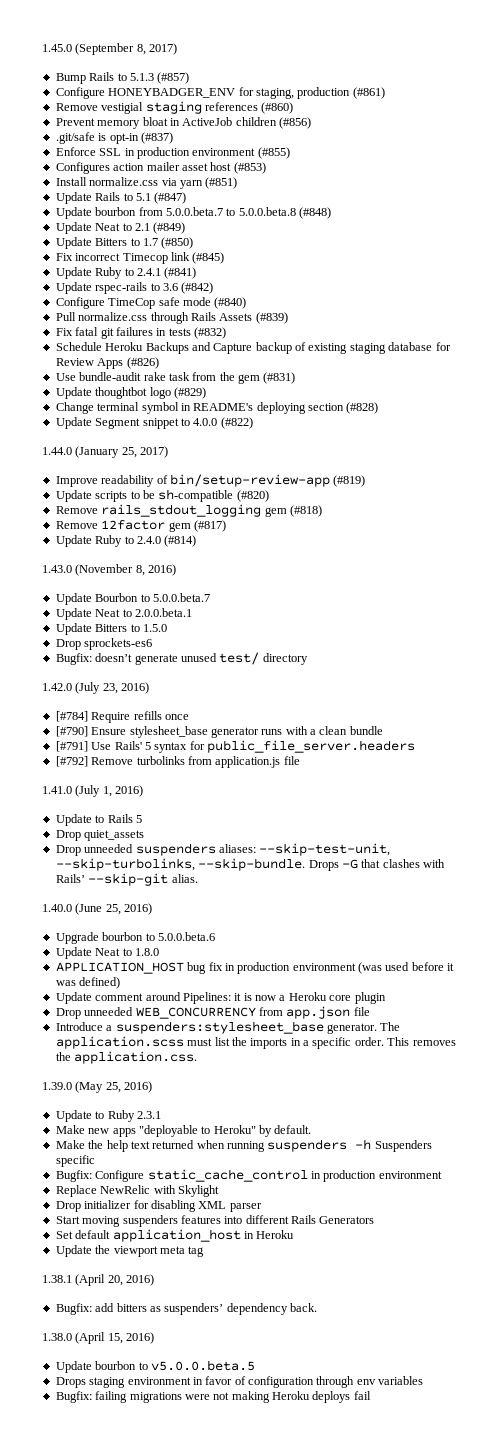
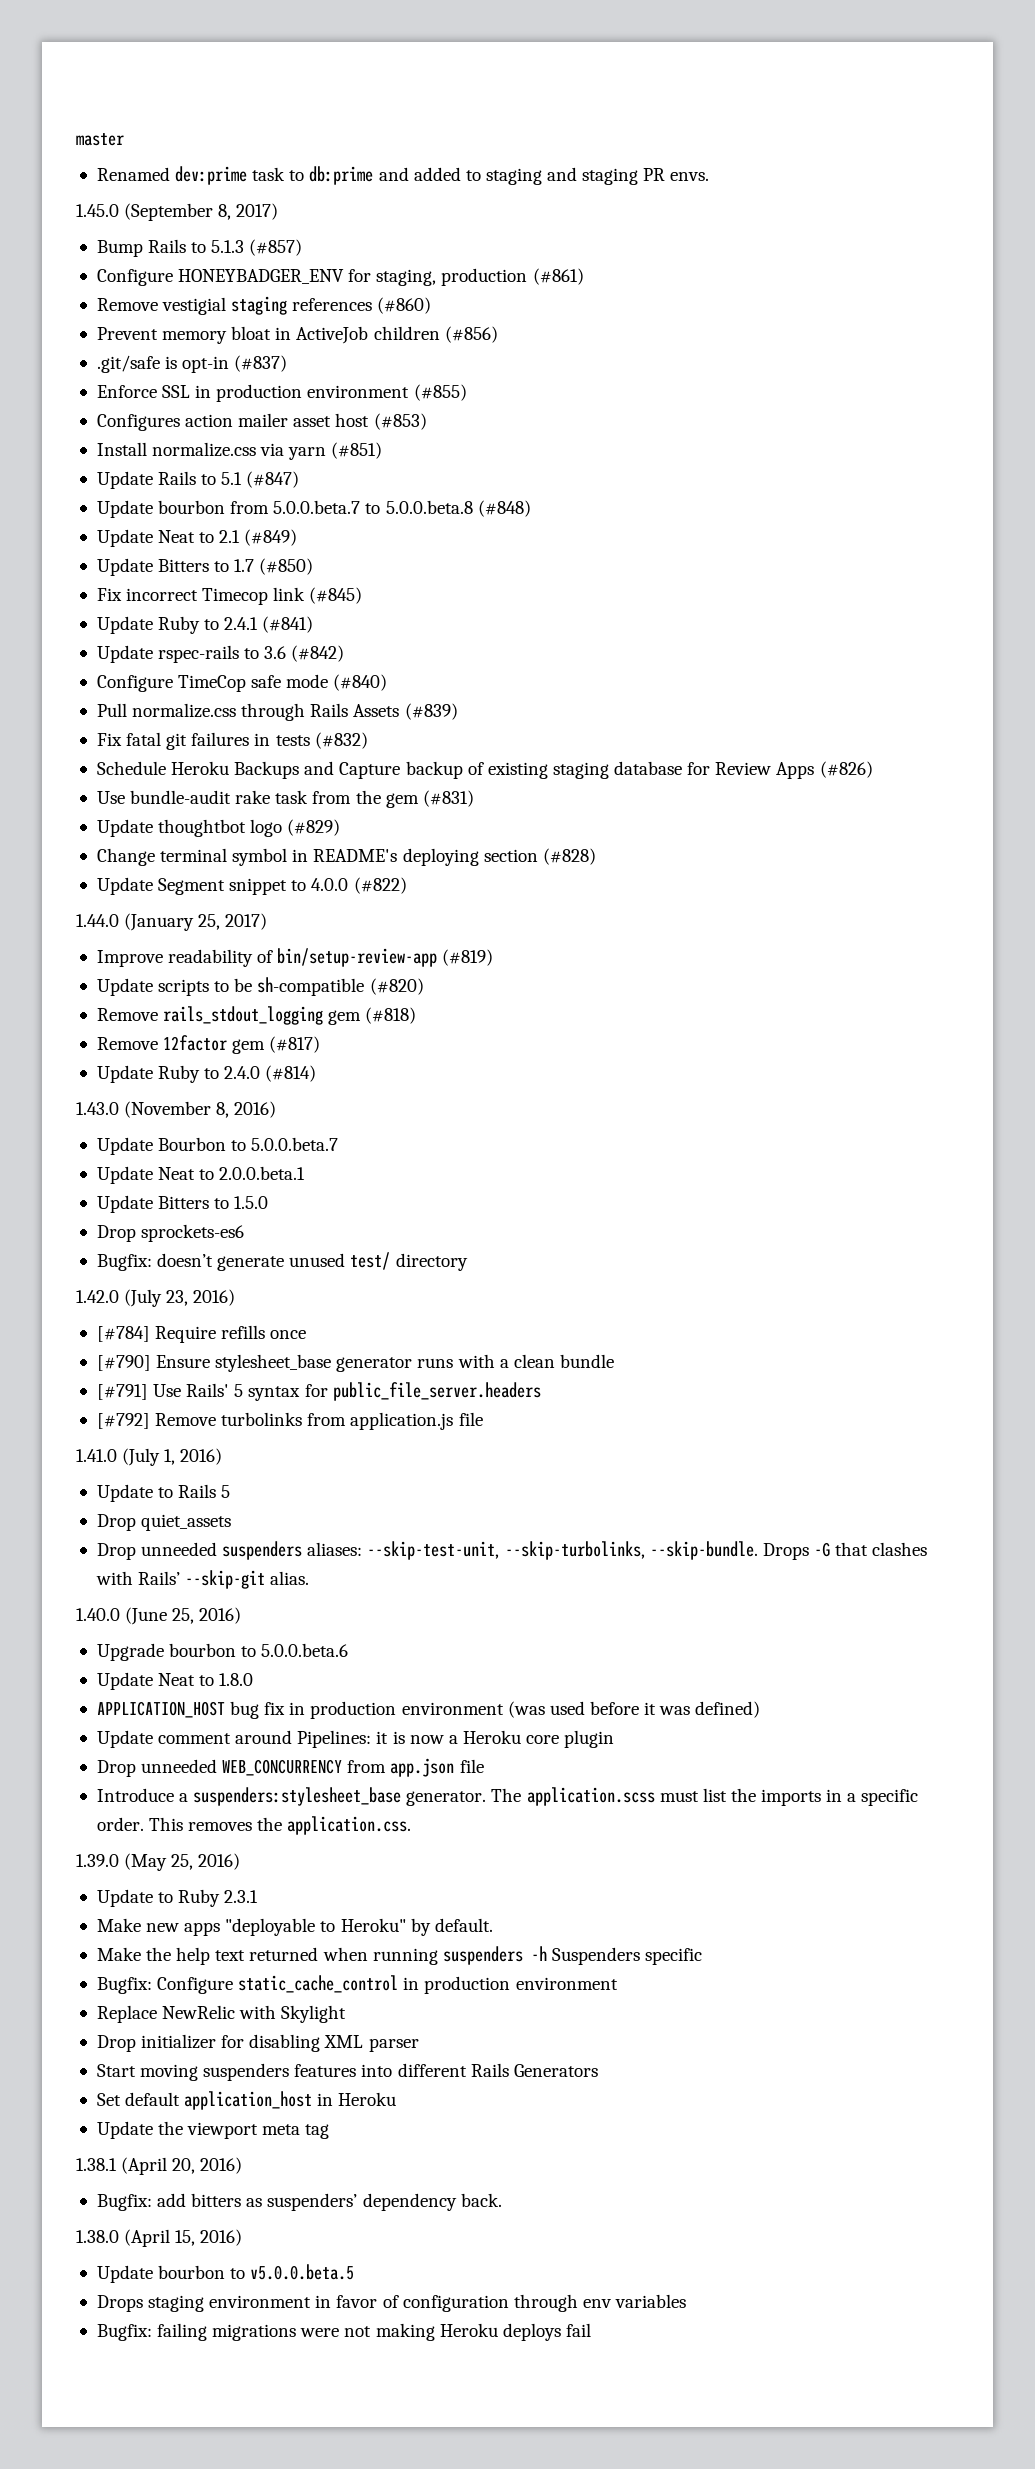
(42, 48) none -> [76,133,124,146] [96,166,710,185] master // Renamed dev:prime task to db:prime and added to staging and staging PR envs. //

